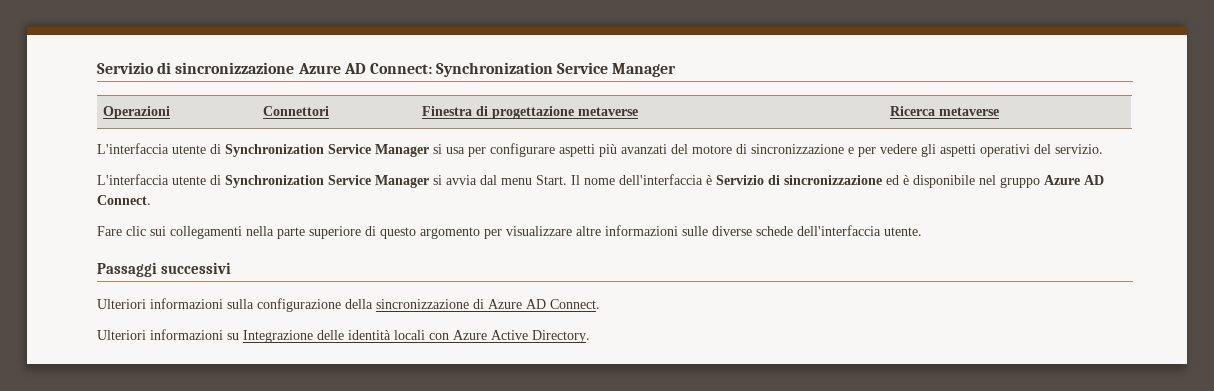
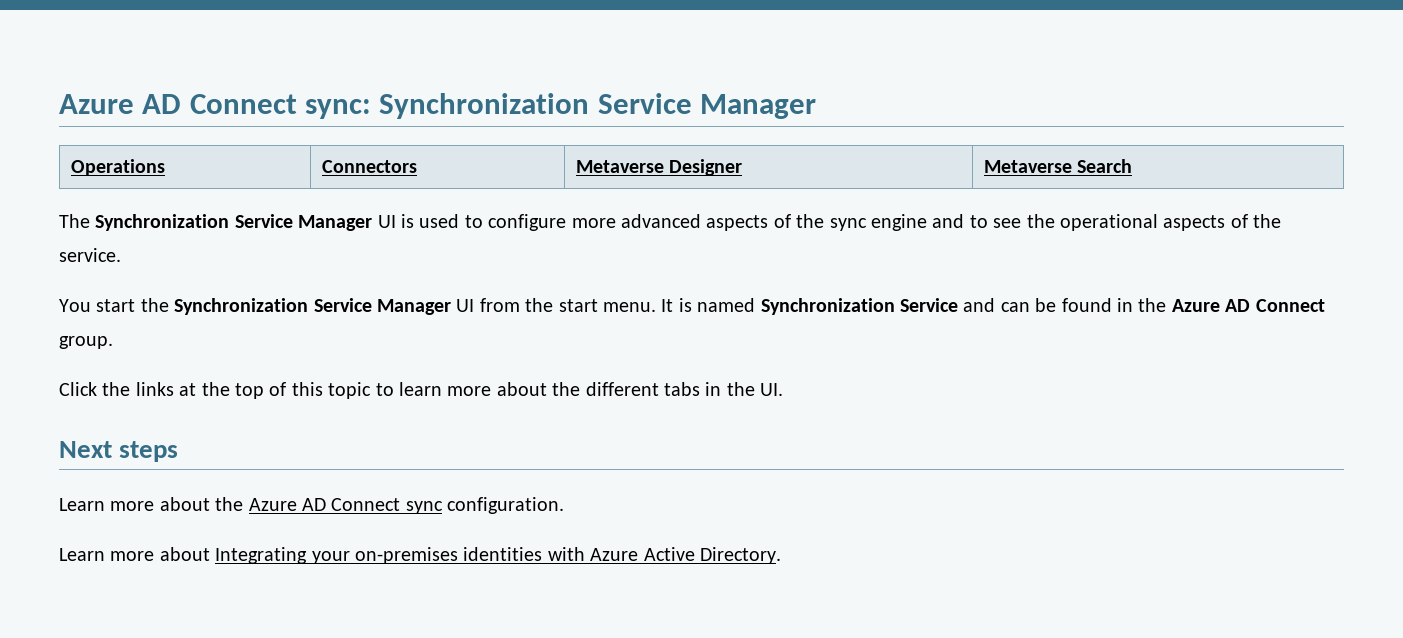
[97,62,677,77] [102,106,170,119] [262,106,329,116] [421,106,638,119] [889,106,999,116] [97,143,1103,157] [97,174,1104,188] [97,195,151,205] [97,225,922,239] [97,262,232,277] [97,298,600,312] [97,329,449,343] Servizio di sincronizzazione Azure AD Connect: Synchronization Service Manager // Operazioni | Connettori | Finestra di progettazione metaverse | Ricerca metaverse // L'interfaccia utente di Synchronization Service Manager si usa per configurare aspetti più avanzati del motore di sincronizzazione e per vedere gli aspetti operativi del servizio. // L'interfaccia utente di Synchronization Service Manager si avvia dal menu Start. Il nome dell'interfaccia è Servizio di sincronizzazione ed è disponibile nel gruppo Azure AD Connect. // Fare clic sui collegamenti nella parte superiore di questo argomento per visualizzare altre informazioni sulle diverse schede dell'interfaccia utente. // Passaggi successivi // Ulteriori informazioni sulla configurazione della sincronizzazione di Azure AD Connect. // Ulteriori informazioni su Integrazione delle identità locali con -> [59,93,817,119] [71,159,166,176] [322,160,418,173] [576,159,743,176] [984,159,1133,173] [59,214,1282,231] [59,248,121,262] [59,298,1325,315] [59,336,113,349] [59,382,784,399] [59,441,179,462] [59,497,565,514] [59,547,585,564] Azure AD Connect sync: Synchronization Service Manager // Operations | Connectors | Metaverse Designer | Metaverse Search // The Synchronization Service Manager UI is used to configure more advanced aspects of the sync engine and to see the operational aspects of the service. // You start the Synchronization Service Manager UI from the start menu. It is named Synchronization Service and can be found in the Azure AD Connect group. // Click the links at the top of this topic to learn more about the different tabs in the UI. // Next steps // Learn more about the Azure AD Connect sync configuration. // Learn more about Integrating your on-premises identities with

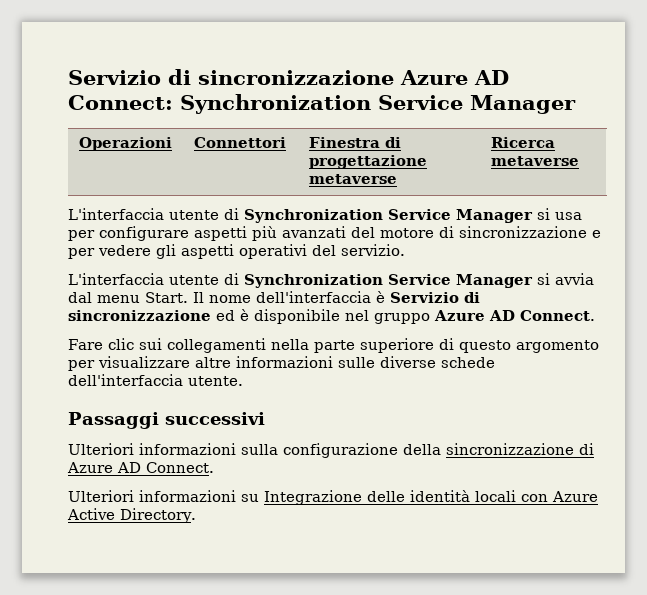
[59,93,817,119] [71,159,166,176] [322,160,418,173] [576,159,743,176] [984,159,1133,173] [59,214,1282,231] [59,248,121,262] [59,298,1325,315] [59,336,113,349] [59,382,784,399] [59,441,179,462] [59,497,565,514] [59,547,585,564] Azure AD Connect sync: Synchronization Service Manager // Operations | Connectors | Metaverse Designer | Metaverse Search // The Synchronization Service Manager UI is used to configure more advanced aspects of the sync engine and to see the operational aspects of the service. // You start the Synchronization Service Manager UI from the start menu. It is named Synchronization Service and can be found in the Azure AD Connect group. // Click the links at the top of this topic to learn more about the different tabs in the UI. // Next steps // Learn more about the Azure AD Connect sync configuration. // Learn more about Integrating your on-premises identities with -> [68,69,509,85] [68,94,576,114] [78,137,172,151] [193,137,286,148] [308,137,401,148] [308,155,427,169] [308,174,397,184] [490,137,555,148] [490,156,579,166] [68,208,582,223] [68,226,601,241] [68,244,405,259] [68,273,594,288] [68,291,480,303] [68,309,595,324] [68,338,599,353] [68,356,495,371] [68,374,243,386] [68,412,265,429] [68,443,594,458] [67,462,214,473] [68,490,548,505] Servizio di sincronizzazione Azure AD Connect: Synchronization Service Manager // Operazioni | Connettori | Finestra di progettazione metaverse | Ricerca metaverse // L'interfaccia utente di Synchronization Service Manager si usa per configurare aspetti più avanzati del motore di sincronizzazione e per vedere gli aspetti operativi del servizio. // L'interfaccia utente di Synchronization Service Manager si avvia dal menu Start. Il nome dell'interfaccia è Servizio di sincronizzazione ed è disponibile nel gruppo Azure AD Connect. // Fare clic sui collegamenti nella parte superiore di questo argomento per visualizzare altre informazioni sulle diverse schede dell'interfaccia utente. // Passaggi successivi // Ulteriori informazioni sulla configurazione della sincronizzazione di Azure AD Connect. // Ulteriori informazioni su Integrazione delle identità locali con

